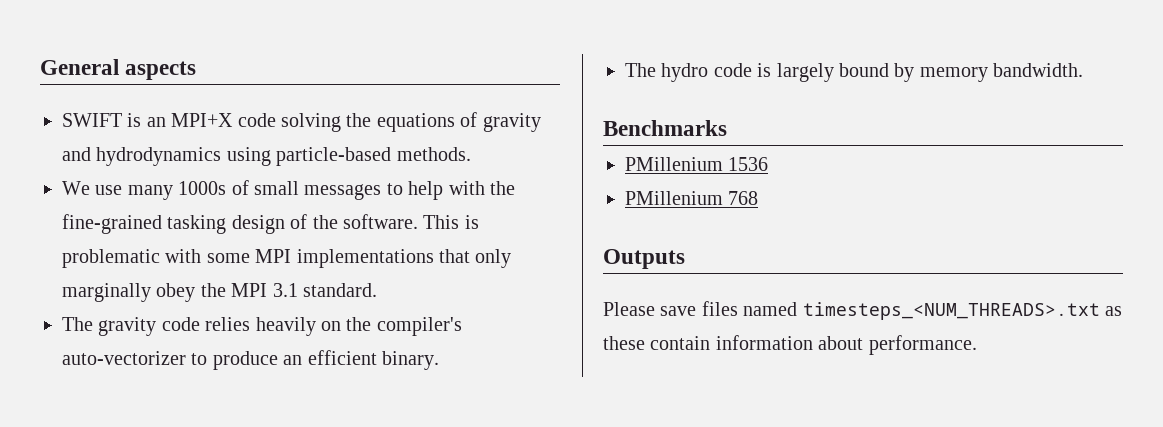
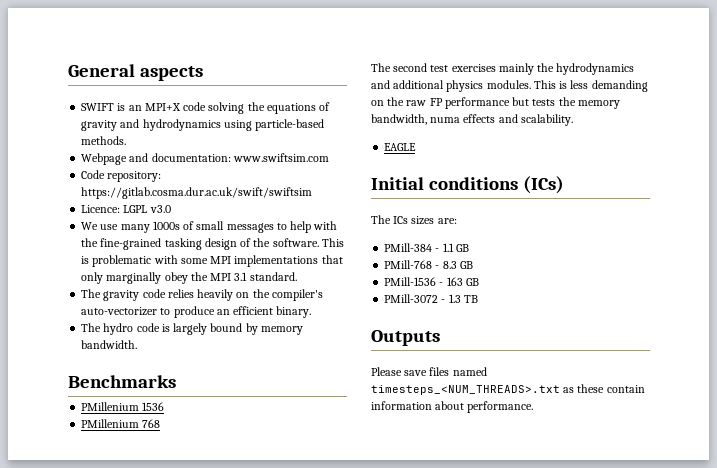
(471, 154) none -> [81,153,329,165] [81,170,162,182] [81,187,313,199] [81,205,171,213] // Webpage and documentation: www.swiftsim.com // Code repository: https://gitlab.cosma.dur.ac.uk/swift/swiftsim // Licence: LGPL v3.0
(759, 198) none -> [371,63,635,75] [371,80,648,92] [371,97,620,109] [371,114,573,126] [384,143,417,151] [371,176,564,194] [371,215,457,225] [384,243,469,252] [384,260,473,269] [384,277,479,286] [384,294,478,303] // The second test exercises mainly the hydrodynamics and additional physics modules. This is less demanding on the raw FP performance but tests the memory bandwidth, numa effects and scalability. // EAGLE // Initial conditions (ICs) // The ICs sizes are: // PMill-384 - 1.1 GB // PMill-768 - 8.3 GB // PMill-1536 - 163 GB // PMill-3072 - 1.3 TB

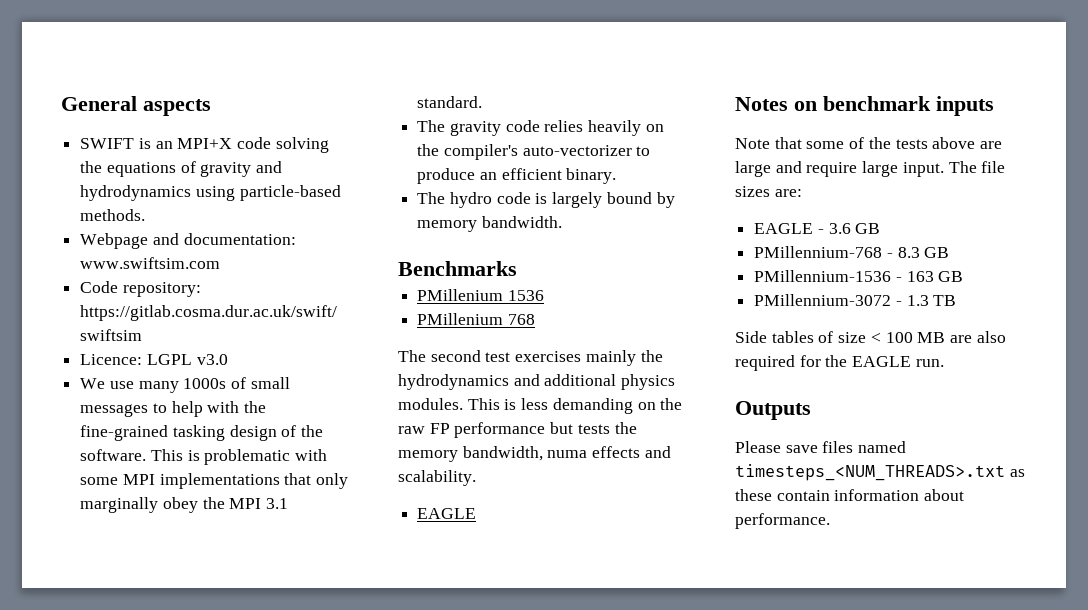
[371,176,564,194] [371,215,409,224] Initial conditions (ICs) // The ICs -> [735,96,994,116] [735,137,1003,149] [735,161,1006,177] Notes on benchmark inputs // Note that some of the tests above are large and require large input. The file
[384,243,469,252] [384,260,433,269] PMill-384 - 1.1 GB // PMill-768 -> [754,223,881,234] [754,246,883,258] EAGLE - 3.6 GB // PMillennium-768
[384,277,437,286] PMill-1536 -> [754,270,892,282] PMillennium-1536
[384,294,439,303] PMill-3072 -> [754,294,892,306] PMillennium-3072
(478, 299) none -> [735,331,1006,343] [735,355,944,371] // Side tables of size < 100 MB are also required for the EAGLE run.

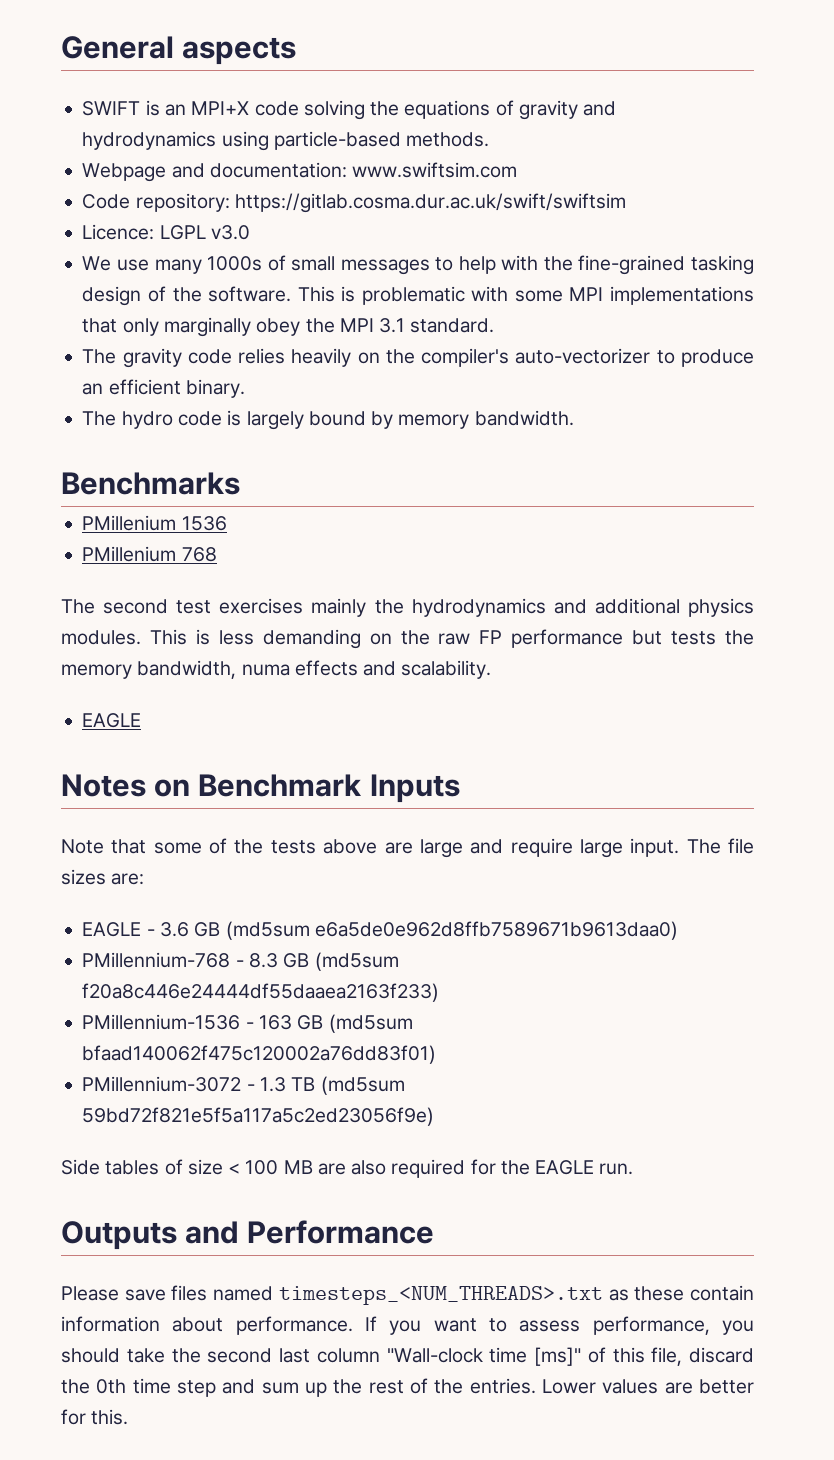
[823,96,994,116] benchmark inputs -> [198,774,460,803] Benchmark Inputs
(881, 228) none -> [225,921,678,940] (md5sum e6a5de0e962d8ffb7589671b9613daa0)
(950, 252) none -> [314,952,399,971] [82,983,440,1002] (md5sum f20a8c446e24444df55daaea2163f233)
(964, 276) none -> [328,1014,413,1033] [82,1045,437,1064] (md5sum bfaad140062f475c120002a76dd83f01)
(957, 300) none -> [320,1076,405,1095] [82,1107,435,1126] (md5sum 59bd72f821e5f5a117a5c2ed23056f9e)
(811, 410) none -> [185,1220,435,1244] and Performance
(830, 521) none -> [365,1316,754,1335] [61,1347,754,1366] [61,1378,754,1397] [61,1409,129,1425] If you want to assess performance, you should take the second last column "Wall-clock time [ms]" of this file, discard the 0th time step and sum up the rest of the entries. Lower values are better for this.

